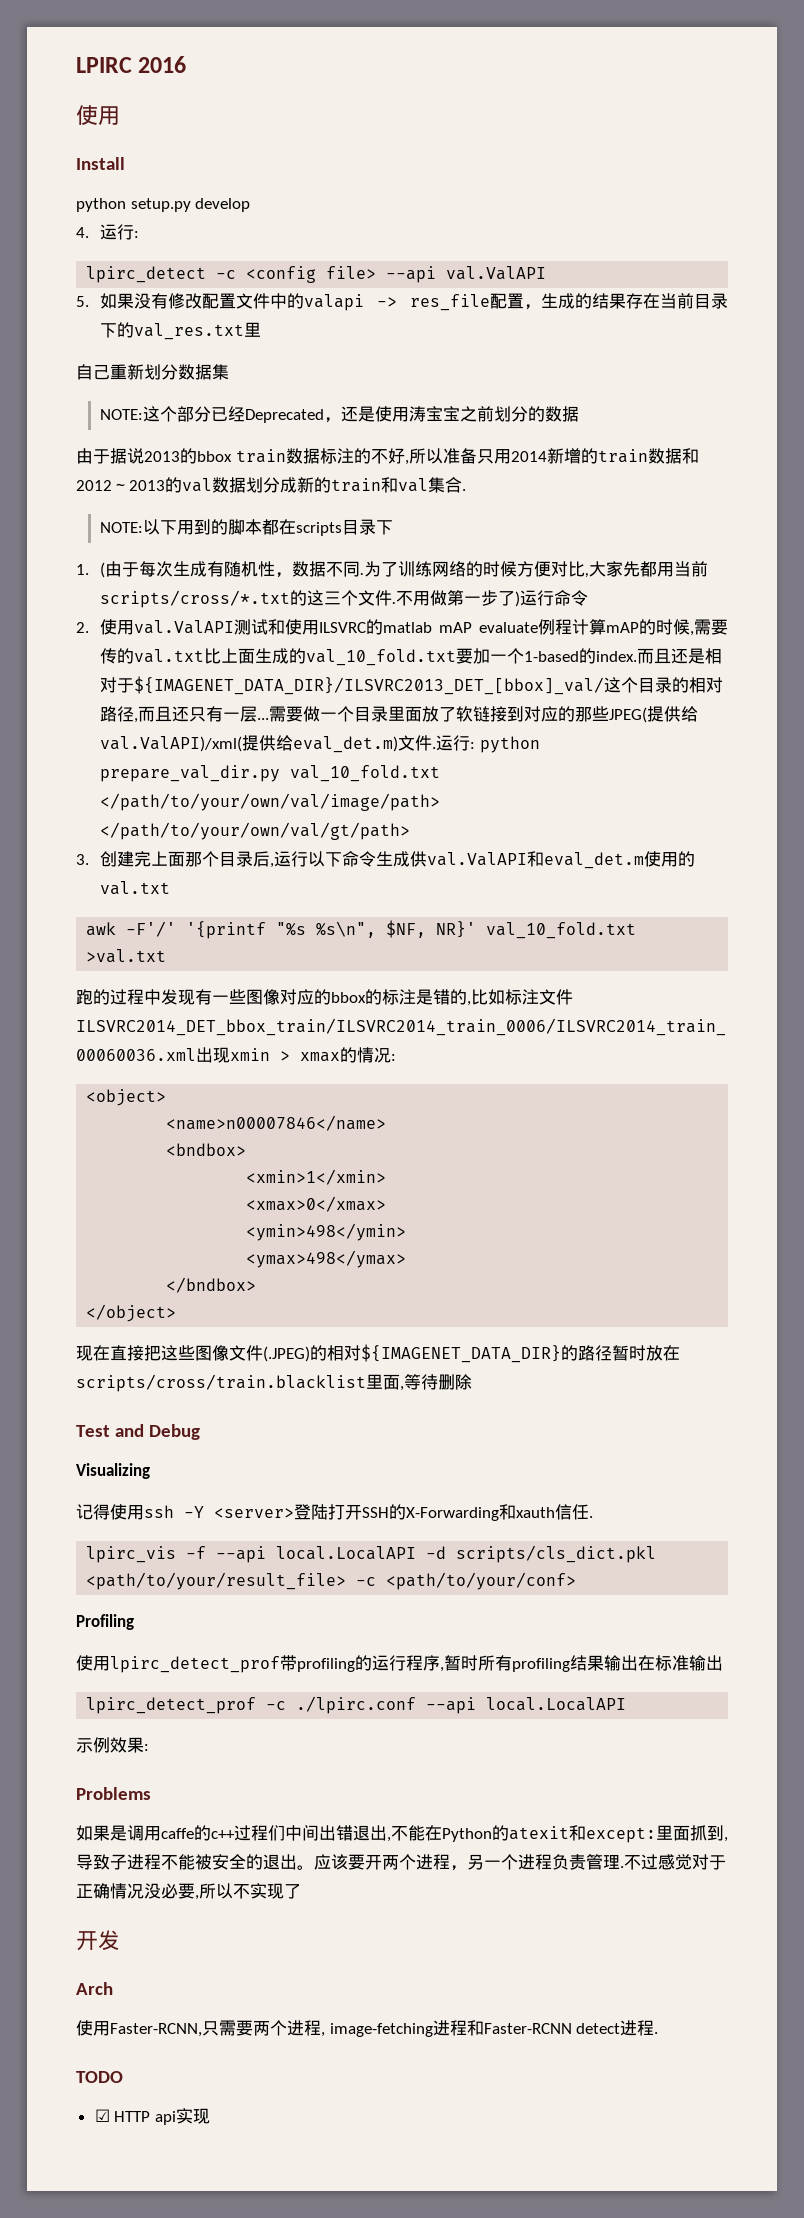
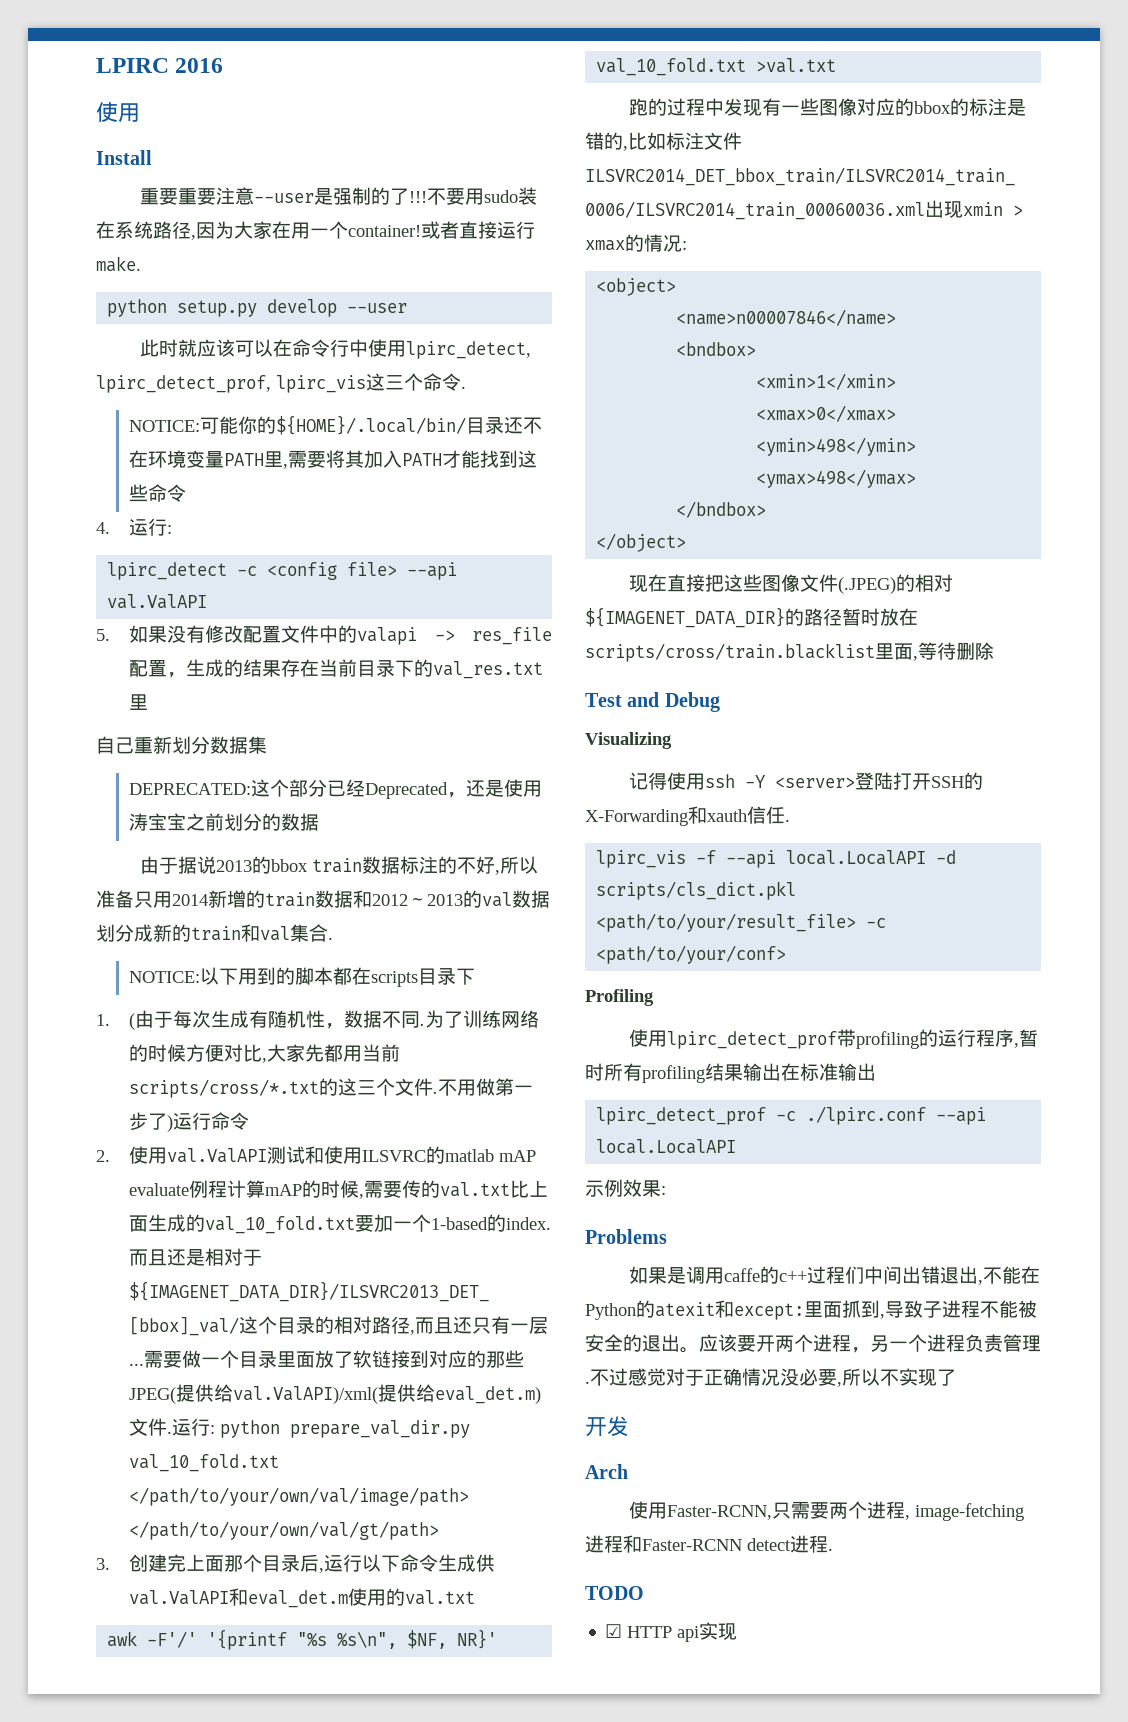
[76,198,251,212] python setup.py develop -> [140,187,538,205] [96,221,535,240] [96,256,141,272] [107,299,408,317] [140,339,532,359] [96,373,466,393] [129,415,543,435] [129,450,538,469] [129,484,187,502] 重要重要注意--user是强制的了!!!不要用sudo装在系统路径,因为大家在用一个container!或者直接运行make. // python setup.py develop --user // 此时就应该可以在命令行中使用lpirc_detect, lpirc_detect_prof, lpirc_vis这三个命令. // NOTICE:可能你的${HOME}/.local/bin/目录还不在环境变量PATH里,需要将其加入PATH才能找到这些命令
[100,409,144,420] NOTE: -> [129,783,252,795] DEPRECATED:
[100,522,144,533] NOTE: -> [129,971,201,983] NOTICE:

